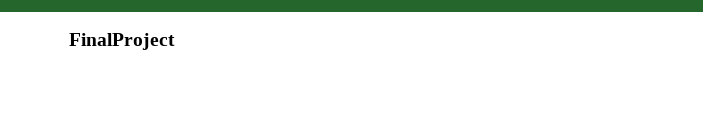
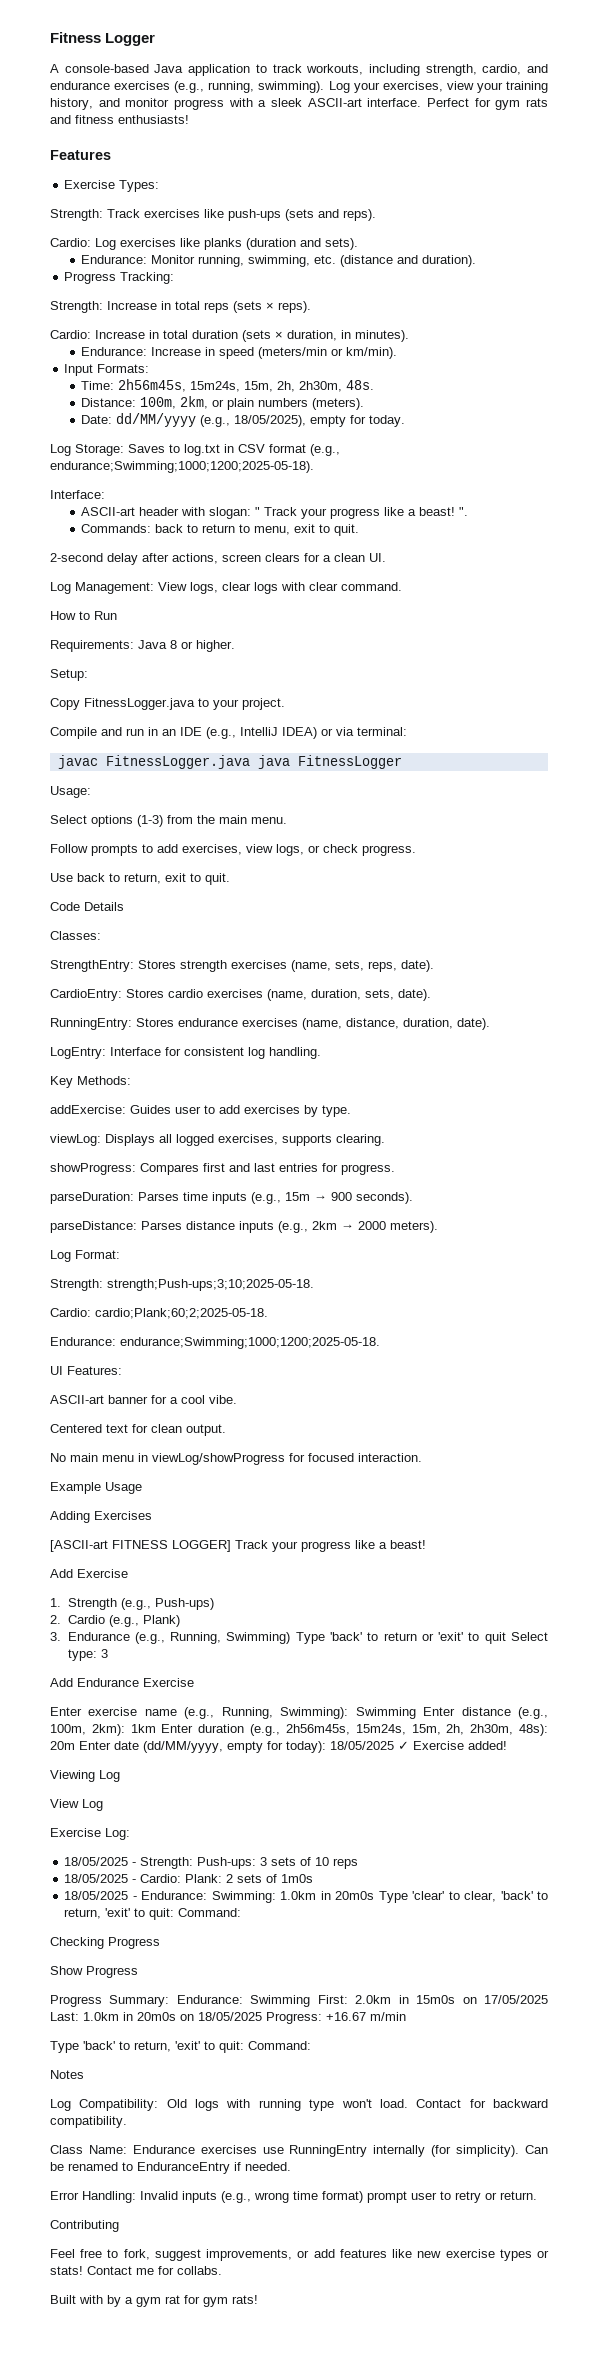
[69,33,175,50] FinalProject -> [50,32,156,46] [50,64,548,76] [50,81,549,93] [50,98,548,110] [50,115,189,124] [50,150,111,160] [64,180,160,192] [50,209,376,221] [50,238,358,250] [81,255,477,267] [64,272,175,284] [50,301,311,313] [50,330,409,342] [81,347,398,359] [64,364,150,376] [81,379,375,392] [81,396,365,410] [81,413,406,427] [50,444,340,456] [50,461,314,473] [50,490,105,499] [81,507,469,519] [81,524,360,536] [50,553,386,565] [50,582,402,594] [50,611,117,620] [50,640,235,652] [50,669,88,681] [50,698,285,710] [50,727,407,739] [57,755,402,769] [50,786,91,798] [50,815,287,827] [50,844,416,856] [50,873,230,885] [50,902,124,911] [50,931,101,940] [50,960,434,972] [50,989,431,1001] [50,1018,490,1030] [50,1047,321,1059] [50,1076,131,1088] [50,1105,351,1117] [50,1134,385,1146] [50,1163,395,1175] [50,1192,413,1204] [50,1221,438,1233] [50,1250,120,1262] [50,1279,314,1291] [50,1308,268,1319] [50,1337,380,1349] [50,1366,122,1375] [50,1395,237,1404] [50,1424,226,1436] [50,1453,422,1465] [50,1482,142,1494] [50,1511,152,1523] [50,1540,426,1552] [50,1569,128,1578] [50,1598,214,1610] [50,1615,180,1627] [50,1632,549,1644] [67,1649,108,1661] [50,1678,194,1687] [50,1707,549,1719] [50,1724,548,1736] [50,1741,507,1753] [50,1770,120,1782] [50,1799,103,1811] [50,1828,130,1840] [64,1857,359,1869] [64,1874,314,1883] [64,1891,549,1903] [64,1908,242,1920] [50,1937,160,1949] [50,1966,138,1978] [50,1995,549,2007] [50,2012,406,2024] [50,2041,311,2053] [50,2070,84,2079] [50,2099,548,2111] [50,2116,127,2128] [50,2145,549,2157] [50,2162,291,2174] [50,2191,537,2203] [50,2220,119,2232] [50,2249,549,2261] [50,2266,222,2275] [50,2295,258,2307] Fitness Logger // A console-based Java application to track workouts, including strength, cardio, and endurance exercises (e.g., running, swimming). Log your exercises, view your training history, and monitor progress with a sleek ASCII-art interface. Perfect for gym rats and fitness enthusiasts! // Features // Exercise Types: // Strength: Track exercises like push-ups (sets and reps). // Cardio: Log exercises like planks (duration and sets). // Endurance: Monitor running, swimming, etc. (distance and duration). // Progress Tracking: // Strength: Increase in total reps (sets × reps). // Cardio: Increase in total duration (sets × duration, in minutes). // Endurance: Increase in speed (meters/min or km/min). // Input Formats: // Time: 2h56m45s, 15m24s, 15m, 2h, 2h30m, 48s. // Distance: 100m, 2km, or plain numbers (meters). // Date: dd/MM/yyyy (e.g., 18/05/2025), empty for today. // Log Storage: Saves to log.txt in CSV format (e.g., endurance;Swimming;1000;1200;2025-05-18). // Interface: // ASCII-art header with slogan: " Track your progress like a beast! ". // Commands: back to return to menu, exit to quit. // 2-second delay after actions, screen clears for a clean UI. // Log Management: View logs, clear logs with clear command. // How to Run // Requirements: Java 8 or higher. // Setup: // Copy FitnessLogger.java to your project. // Compile and run in an IDE (e.g., IntelliJ IDEA) or via terminal: // javac FitnessLogger.java java FitnessLogger // Usage: // Select options (1-3) from the main menu. // Follow prompts to add exercises, view logs, or check progress. // Use back to return, exit to quit. // Code Details // Classes: // StrengthEntry: Stores strength exercises (name, sets, reps, date). // CardioEntry: Stores cardio exercises (name, duration, sets, date). // RunningEntry: Stores endurance exercises (name, distance, duration, date). // LogEntry: Interface for consistent log handling. // Key Methods: // addExercise: Guides user to add exercises by type. // viewLog: Displays all logged exercises, supports clearing. // showProgress: Compares first and last entries for progress. // parseDuration: Parses time inputs (e.g., 15m → 900 seconds). // parseDistance: Parses distance inputs (e.g., 2km → 2000 meters). // Log Format: // Strength: strength;Push-ups;3;10;2025-05-18. // Cardio: cardio;Plank;60;2;2025-05-18. // Endurance: endurance;Swimming;1000;1200;2025-05-18. // UI Features: // ASCII-art banner for a cool vibe. // Centered text for clean output. // No main menu in viewLog/showProgress for focused interaction. // Example Usage // Adding Exercises // [ASCII-art FITNESS LOGGER] Track your progress like a beast! // Add Exercise // 1. Strength (e.g., Push-ups) // 2. Cardio (e.g., Plank) // 3. Endurance (e.g., Running, Swimming) Type 'back' to return or 'exit' to quit Select type: 3 // Add Endurance Exercise // Enter exercise name (e.g., Running, Swimming): Swimming Enter distance (e.g., 100m, 2km): 1km Enter duration (e.g., 2h56m45s, 15m24s, 15m, 2h, 2h30m, 48s): 20m Enter date (dd/MM/yyyy, empty for today): 18/05/2025 ✓ Exercise added! // Viewing Log // View Log // Exercise Log: // 18/05/2025 - Strength: Push-ups: 3 sets of 10 reps // 18/05/2025 - Cardio: Plank: 2 sets of 1m0s // 18/05/2025 - Endurance: Swimming: 1.0km in 20m0s Type 'clear' to clear, 'back' to return, 'exit' to quit: Command: // Checking Progress // Show Progress // Progress Summary: Endurance: Swimming First: 2.0km in 15m0s on 17/05/2025 Last: 1.0km in 20m0s on 18/05/2025 Progress: +16.67 m/min // Type 'back' to return, 'exit' to quit: Command: // Notes // Log Compatibility: Old logs with running type won't load. Contact for backward compatibility. // Class Name: Endurance exercises use RunningEntry internally (for simplicity). Can be renamed to EnduranceEntry if needed. // Error Handling: Invalid inputs (e.g., wrong time format) prompt user to retry or return. // Contributing // Feel free to fork, suggest improvements, or add features like new exercise types or stats! Contact me for collabs. // Built with by a gym rat for gym rats!

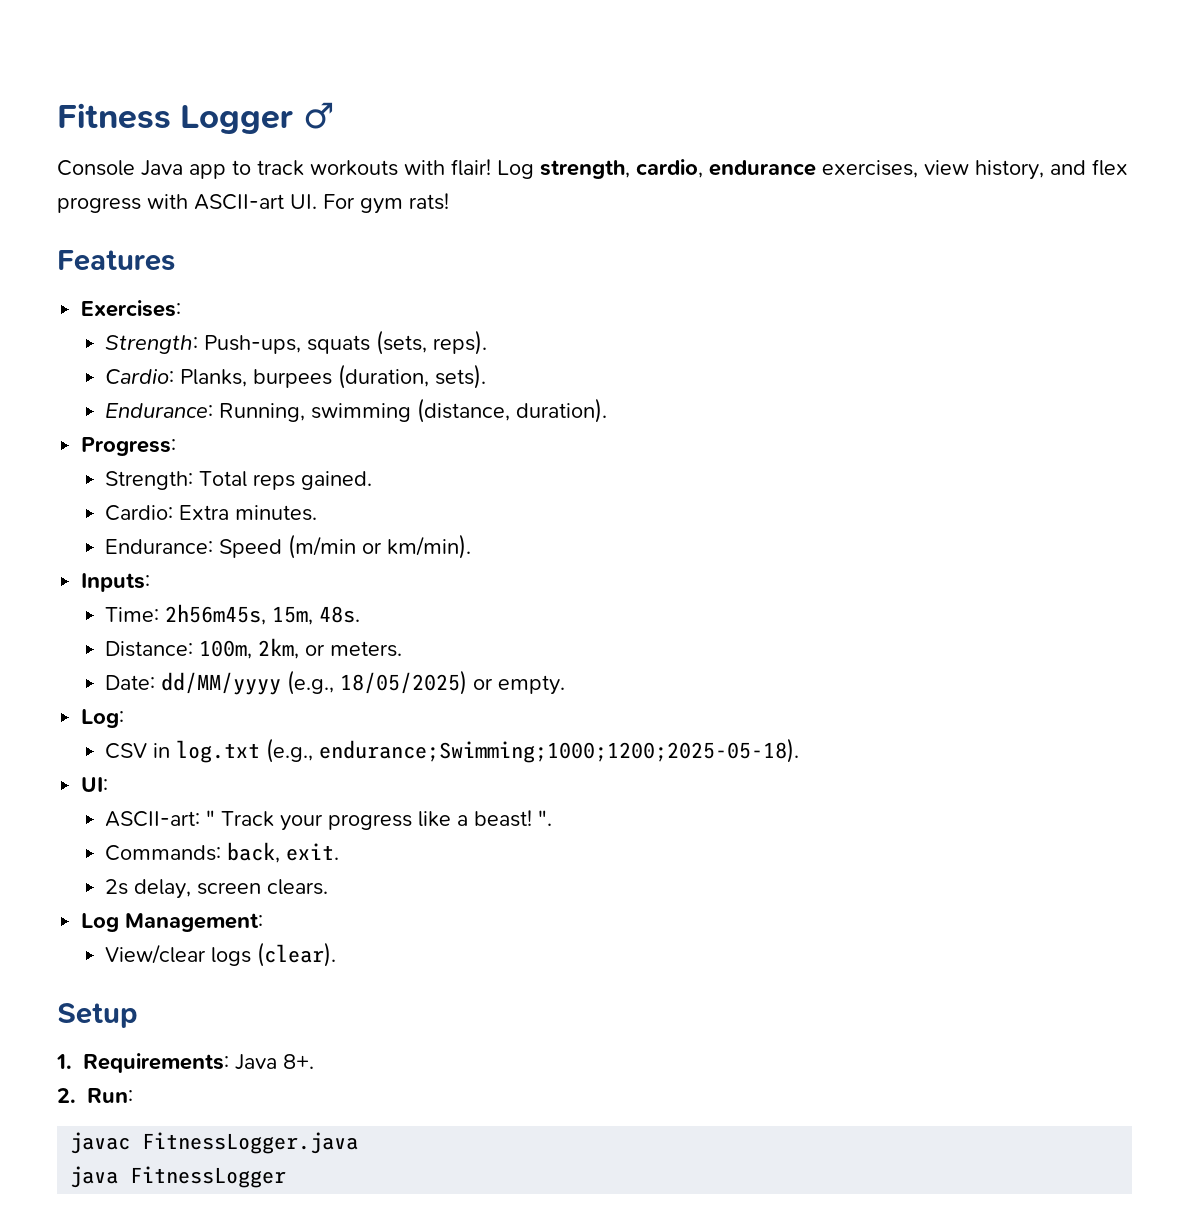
[50,64,548,76] [50,81,549,93] // A console-based Java application to track workouts, including strength, cardio, and endurance exercises (e.g., running, swimming). Log your exercises, view your training -> [302,102,334,129] [57,159,969,179] ♂ // Console Java app to track workouts with flair! Log strength, cardio, endurance exercises, view
[125,98,170,107] monitor -> [1092,159,1128,176] flex
[258,98,548,110] [50,115,189,124] a sleek ASCII-art interface. Perfect for gym rats and fitness enthusiasts! -> [194,193,449,214] ASCII-art UI. For gym rats!
[64,180,160,192] [50,209,376,221] [50,238,358,250] [81,255,419,267] Exercise Types: // Strength: Track exercises like push-ups (sets and reps). // Cardio: Log exercises like planks (duration and sets). // Endurance: Monitor running, swimming, etc. (distance and -> [81,300,182,317] [105,330,488,355] [105,364,487,389] [105,398,511,423] Exercises: // Strength: Push-ups, squats (sets, reps). // Cardio: Planks, burpees (duration, sets). // Endurance: Running, swimming (distance,
[64,272,175,284] [50,301,311,313] [50,330,409,342] [81,347,328,359] Progress Tracking: // Strength: Increase in total reps (sets × reps). // Cardio: Increase in total duration (sets × duration, in minutes). // Endurance: Increase in speed (meters/min -> [81,437,177,456] [105,471,373,490] [105,505,318,521] [105,534,357,559] Progress: // Strength: Total reps gained. // Cardio: Extra minutes. // Endurance: Speed (m/min
[64,364,150,376] Input Formats: -> [81,573,151,592] Inputs:
[190,381,343,392] 15m24s, 15m, 2h, 2h30m, -> [272,606,314,625] 15m,
[227,398,365,410] plain numbers (meters). -> [330,641,403,657] meters.
[234,415,406,427] [50,444,340,456] [50,461,314,473] [50,490,105,499] [81,507,252,519] 18/05/2025), empty for today. // Log Storage: Saves to log.txt in CSV format (e.g., endurance;Swimming;1000;1200;2025-05-18). // Interface: // ASCII-art header with slogan: -> [340,670,566,695] [81,709,125,728] [105,738,800,763] [81,777,109,792] [105,811,201,827] 18/05/2025) or empty. // Log: // CSV in log.txt (e.g., endurance;Swimming;1000;1200;2025-05-18). // UI: // ASCII-art:
[155,524,360,536] [50,553,386,565] [50,582,402,594] [50,611,117,620] [50,640,235,652] [50,669,88,681] [50,698,285,710] [50,727,407,739] back to return to menu, exit to quit. // 2-second delay after actions, screen clears for a clean UI. // Log Management: View logs, clear logs with clear command. // How to Run // Requirements: Java 8 or higher. // Setup: // Copy FitnessLogger.java to your project. // Compile and run in an IDE (e.g., IntelliJ IDEA) or via terminal: -> [227,842,340,863] [105,879,329,899] [81,913,264,932] [105,942,337,967] [57,1003,138,1028] [56,1053,314,1073] [57,1088,133,1103] back, exit. // 2s delay, screen clears. // Log Management: // View/clear logs (clear). // Setup // 1. Requirements: Java 8+. // 2. Run:
(250, 762) none -> (359, 1143) //
[50,786,91,798] [50,815,287,827] [50,844,416,856] [50,873,230,885] [50,902,124,911] [50,931,101,940] [50,960,434,972] [50,989,431,1001] [50,1018,490,1030] [50,1047,321,1059] [50,1076,131,1088] [50,1105,351,1117] [50,1134,385,1146] [50,1163,395,1175] [50,1192,413,1204] [50,1221,438,1233] [50,1250,120,1262] [50,1279,314,1291] [50,1308,268,1319] [50,1337,380,1349] [50,1366,122,1375] [50,1395,237,1404] [50,1424,226,1436] [50,1453,422,1465] [50,1482,142,1494] [50,1511,152,1523] [50,1540,426,1552] [50,1569,128,1578] [50,1598,214,1610] [50,1615,180,1627] [50,1632,549,1644] [67,1649,108,1661] [50,1678,194,1687] [50,1707,549,1719] [50,1724,548,1736] [50,1741,507,1753] [50,1770,120,1782] [50,1799,103,1811] [50,1828,130,1840] [64,1857,359,1869] [64,1874,314,1883] [64,1891,549,1903] [64,1908,242,1920] [50,1937,160,1949] [50,1966,138,1978] [50,1995,549,2007] [50,2012,406,2024] [50,2041,311,2053] [50,2070,84,2079] [50,2099,548,2111] [50,2116,127,2128] [50,2145,549,2157] [50,2162,291,2174] [50,2191,537,2203] [50,2220,119,2232] [50,2249,549,2261] [50,2266,222,2275] [50,2295,258,2307] // Usage: // Select options (1-3) from the main menu. // Follow prompts to add exercises, view logs, or check progress. // Use back to return, exit to quit. // Code Details // Classes: // StrengthEntry: Stores strength exercises (name, sets, reps, date). // CardioEntry: Stores cardio exercises (name, duration, sets, date). // RunningEntry: Stores endurance exercises (name, distance, duration, date). // LogEntry: Interface for consistent log handling. // Key Methods: // addExercise: Guides user to add exercises by type. // viewLog: Displays all logged exercises, supports clearing. // showProgress: Compares first and last entries for progress. // parseDuration: Parses time inputs (e.g., 15m → 900 seconds). // parseDistance: Parses distance inputs (e.g., 2km → 2000 meters). // Log Format: // Strength: strength;Push-ups;3;10;2025-05-18. // Cardio: cardio;Plank;60;2;2025-05-18. // Endurance: endurance;Swimming;1000;1200;2025-05-18. // UI Features: // ASCII-art banner for a cool vibe. // Centered text for clean output. // No main menu in viewLog/showProgress for focused interaction. // Example Usage // Adding Exercises // [ASCII-art FITNESS LOGGER] Track your progress like a beast! // Add Exercise // 1. Strength (e.g., Push-ups) // 2. Cardio (e.g., Plank) // 3. Endurance (e.g., Running, Swimming) Type 'back' to return or 'exit' to quit Select type: 3 // Add Endurance Exercise // Enter exercise name (e.g., Running, Swimming): Swimming Enter distance (e.g., 100m, 2km): 1km Enter duration (e.g., 2h56m45s, 15m24s, 15m, 2h, 2h30m, 48s): 20m Enter date (dd/MM/yyyy, empty for today): 18/05/2025 ✓ Exercise added! // Viewing Log // View Log // Exercise Log: // 18/05/2025 - Strength: Push-ups: 3 sets of 10 reps // 18/05/2025 - Cardio: Plank: 2 sets of 1m0s // 18/05/2025 - Endurance: Swimming: 1.0km in 20m0s Type 'clear' to clear, 'back' to return, 'exit' to quit: Command: // Checking Progress // Show Progress // Progress Summary: Endurance: Swimming First: 2.0km in 15m0s on 17/05/2025 Last: 1.0km in 20m0s on 18/05/2025 Progress: +16.67 m/min // Type 'back' to return, 'exit' to quit: Command: // Notes // Log Compatibility: Old logs with running type won't load. Contact for backward compatibility. // Class Name: Endurance exercises use RunningEntry internally (for simplicity). Can be renamed to EnduranceEntry if needed. // Error Handling: Invalid inputs (e.g., wrong time format) prompt user to retry or return. // Contributing // Feel free to fork, suggest improvements, or add features like new exercise types or stats! Contact me for collabs. // Built with by a gym rat for gym rats! -> (287, 1177) none

